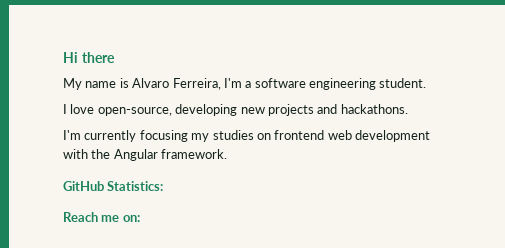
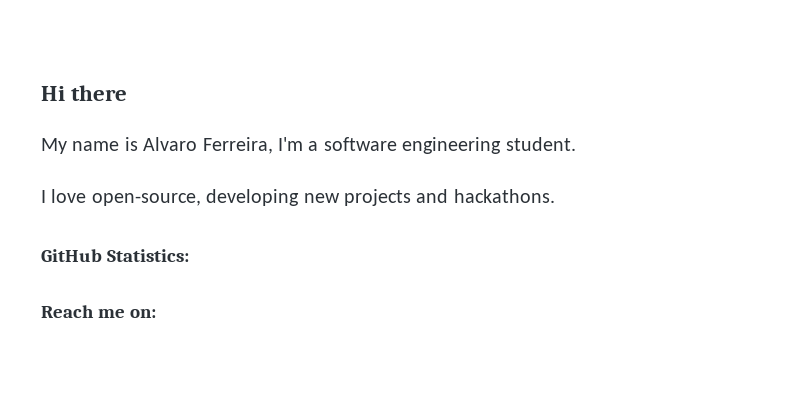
[63,130,430,142] [63,149,228,161] // I'm currently focusing my studies on frontend web development with the Angular framework. -> (555, 196) none

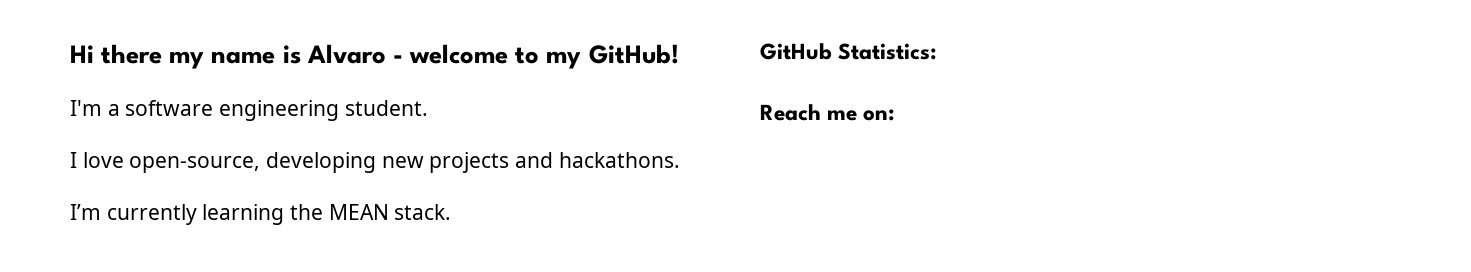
[41,138,67,154] // My -> [169,51,205,69] my
[202,137,273,154] Ferreira, -> [392,44,679,69] - welcome to my GitHub! //
(555, 196) none -> [70,204,452,225] // I’m currently learning the MEAN stack.

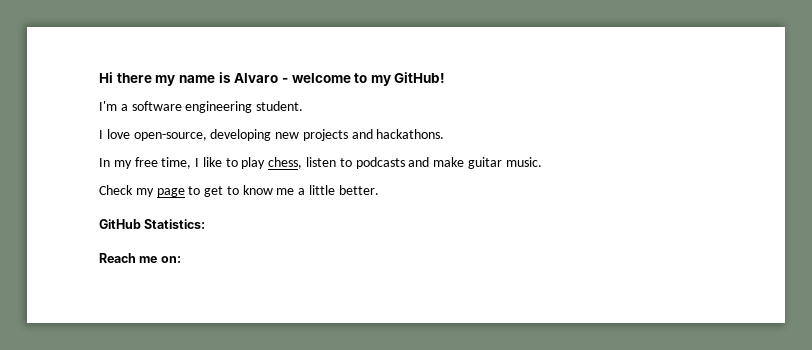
[70,204,452,225] I’m currently learning the MEAN stack. -> [99,157,542,169] [99,185,379,197] In my free time, I like to play chess, listen to podcasts and make guitar music. // Check my page to get to know me a little better.

